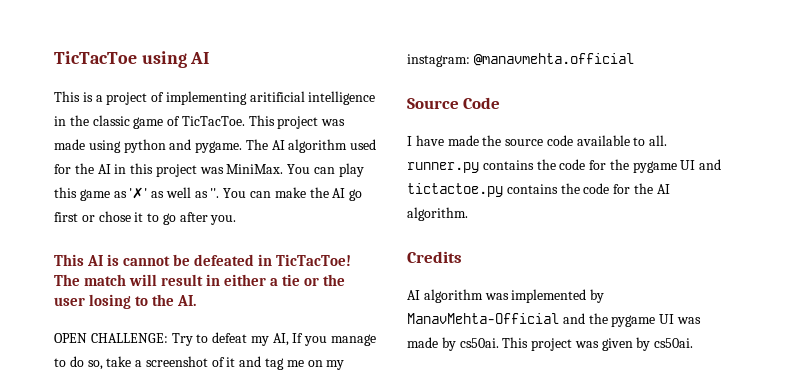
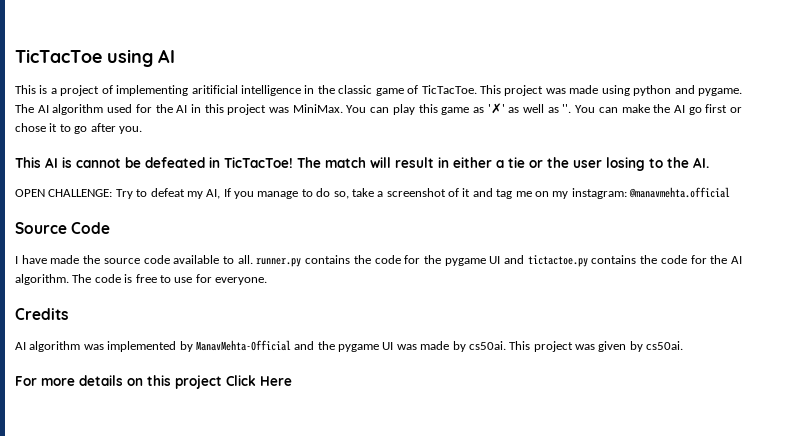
(468, 214) none -> [72,274,267,285] The code is free to use for everyone.
(694, 343) none -> [15,375,292,389] // For more details on this project Click Here

